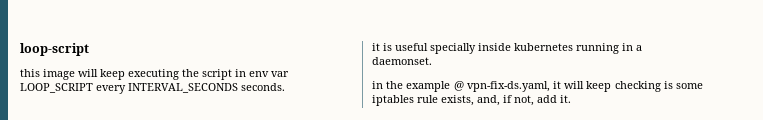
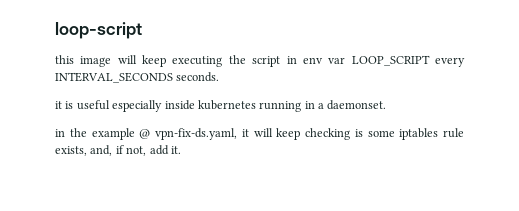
[430,43,476,54] specially -> [112,100,163,112] especially

